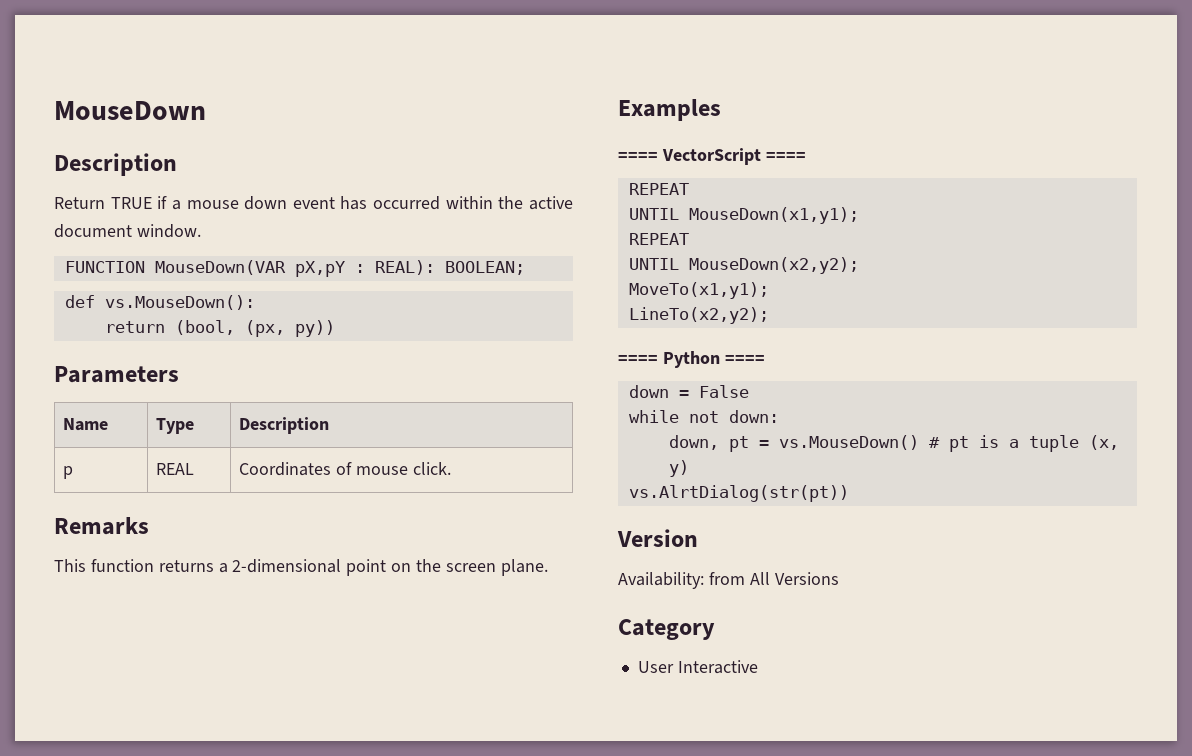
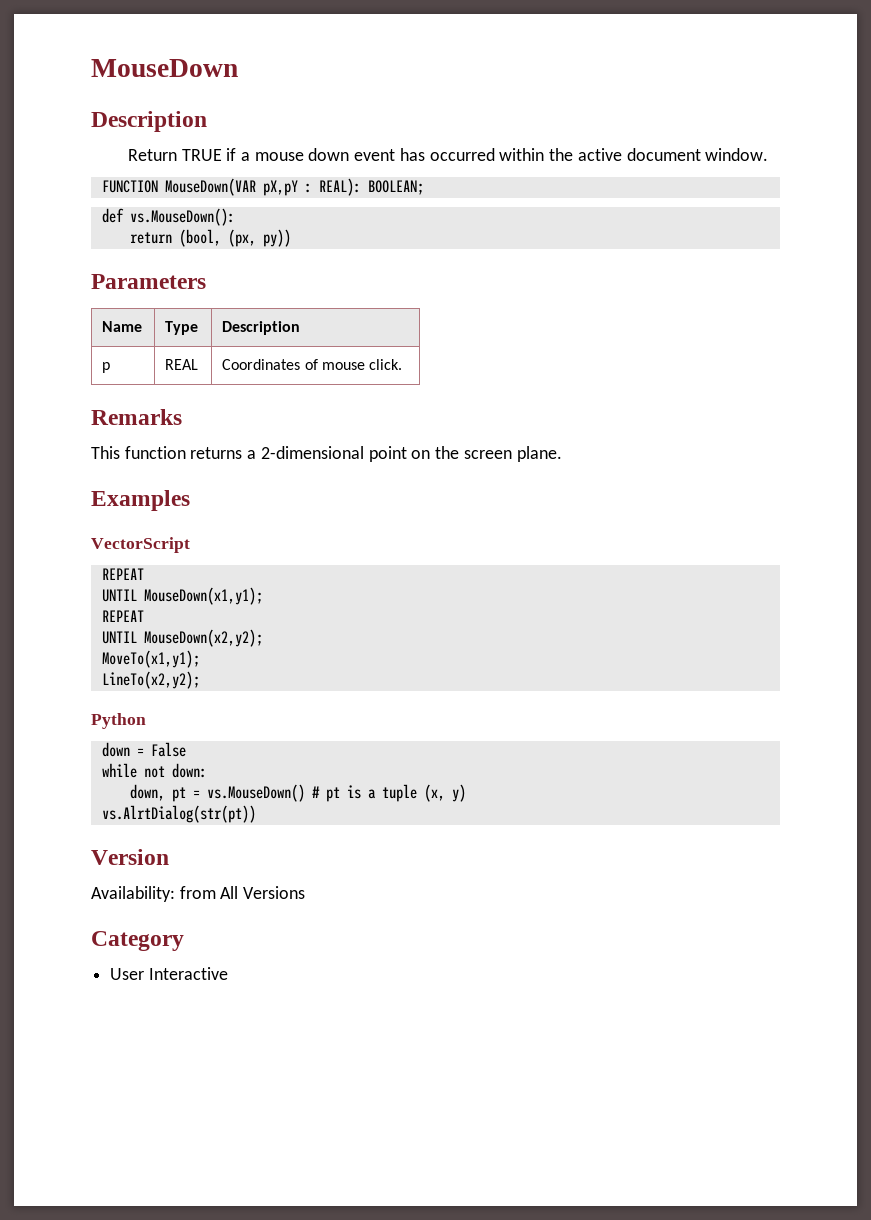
[618,152,658,161] ==== -> (190, 500) none
[765,152,806,161] ==== -> (190, 545) none
[618,355,658,364] ==== -> (200, 680) none
[724,355,765,364] ==== -> (146, 721) none

